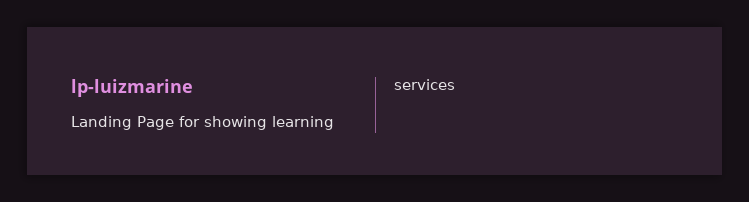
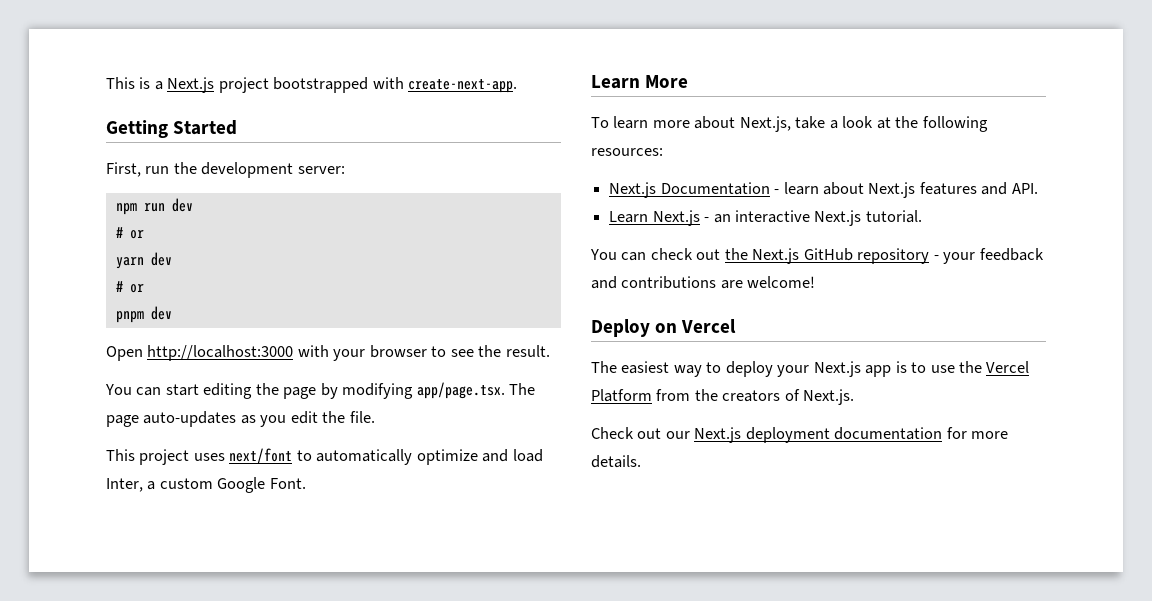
[71,79,193,97] [71,116,334,130] [394,79,455,90] lp-luizmarine // Landing Page for showing learning services -> [106,77,518,93] [106,120,238,138] [106,162,345,178] [115,198,193,215] [115,227,144,239] [115,252,172,269] [115,281,144,293] [115,306,172,323] [106,345,550,361] [105,382,536,399] [106,411,375,427] [106,448,543,465] [106,477,306,493] [591,75,689,89] [591,116,988,132] [591,148,663,156] [609,182,1038,198] [609,210,922,226] [590,248,1044,264] [591,276,816,289] [591,319,737,337] [591,361,1030,377] [591,389,855,405] [591,427,1009,443] [591,455,641,468] This is a Next.js project bootstrapped with create-next-app. // Getting Started // First, run the development server: // npm run dev // # or // yarn dev // # or // pnpm dev // Open http://localhost:3000 with your browser to see the result. // You can start editing the page by modifying app/page.tsx. The page auto-updates as you edit the file. // This project uses next/font to automatically optimize and load Inter, a custom Google Font. // Learn More // To learn more about Next.js, take a look at the following resources: // Next.js Documentation - learn about Next.js features and API. // Learn Next.js - an interactive Next.js tutorial. // You can check out the Next.js GitHub repository - your feedback and contributions are welcome! // Deploy on Vercel // The easiest way to deploy your Next.js app is to use the Vercel Platform from the creators of Next.js. // Check out our Next.js deployment documentation for more details.

